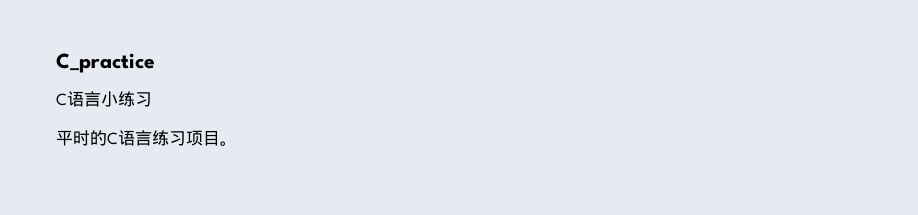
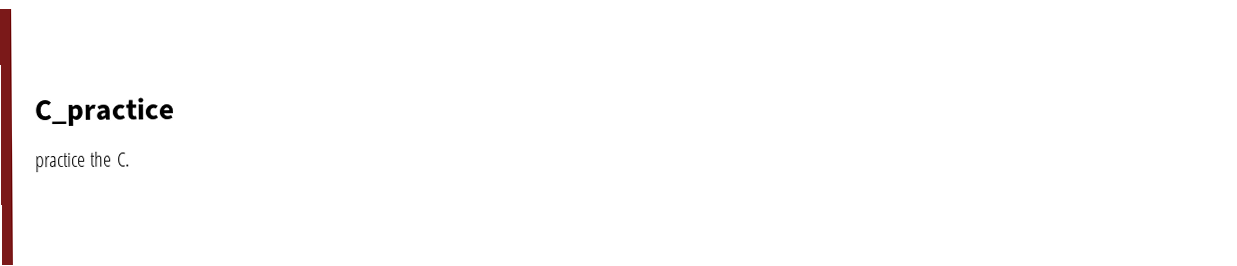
[56,91,152,107] [56,130,237,146] C语言小练习 // 平时的C语言练习项目。 -> [35,151,130,173] practice the C.

